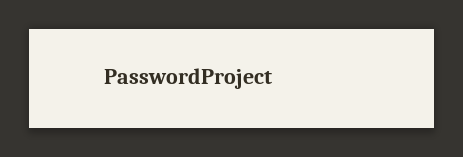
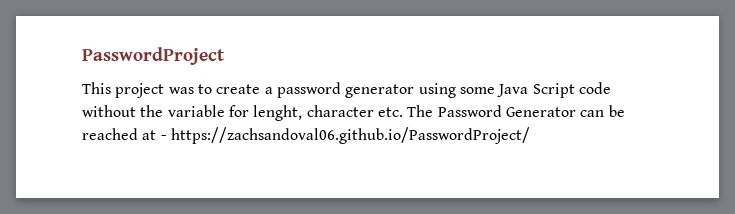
(272, 78) none -> [82,82,611,98] [82,105,625,121] [82,127,530,144] // This project was to create a password generator using some Java Script code without the variable for lenght, character etc. The Password Generator can be reached at - https://zachsandoval06.github.io/PasswordProject/

